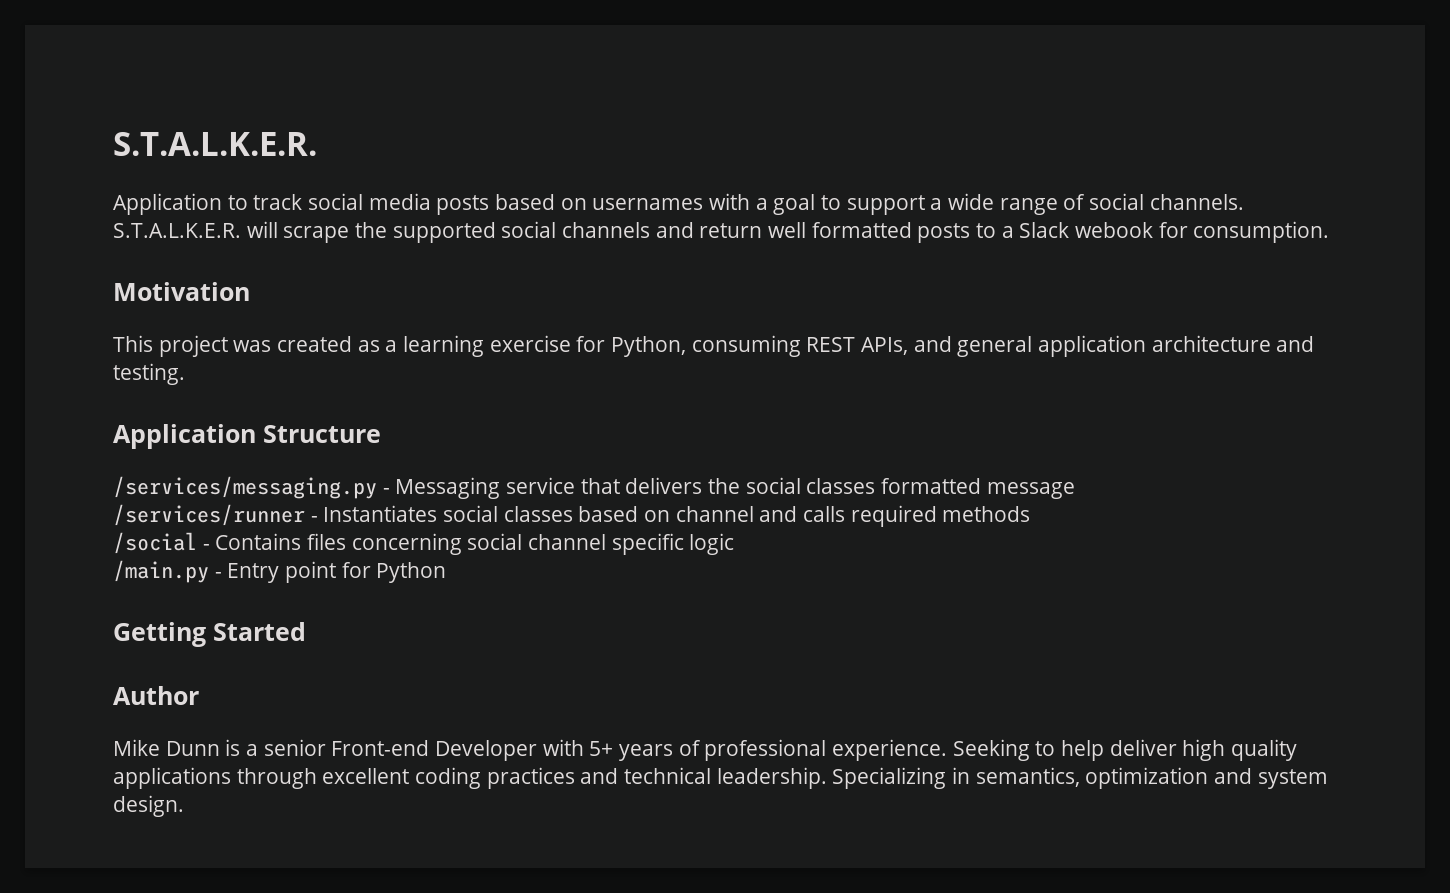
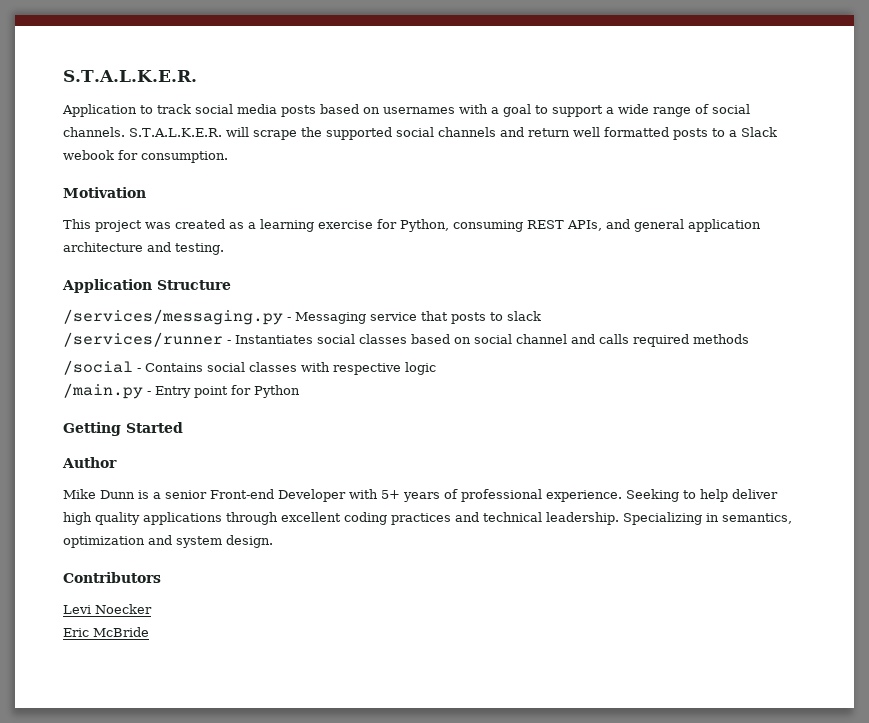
[625,477,1075,499] delivers the social classes formatted message -> [451,311,541,324] posts to slack
(671, 516) none -> [474,334,512,344] social
[307,533,684,555] files concerning social channel specific -> [207,362,401,375] social classes with respective
(184, 806) none -> [63,572,161,583] [63,604,152,614] [63,627,149,637] // Contributors // Levi Noecker // Eric McBride

